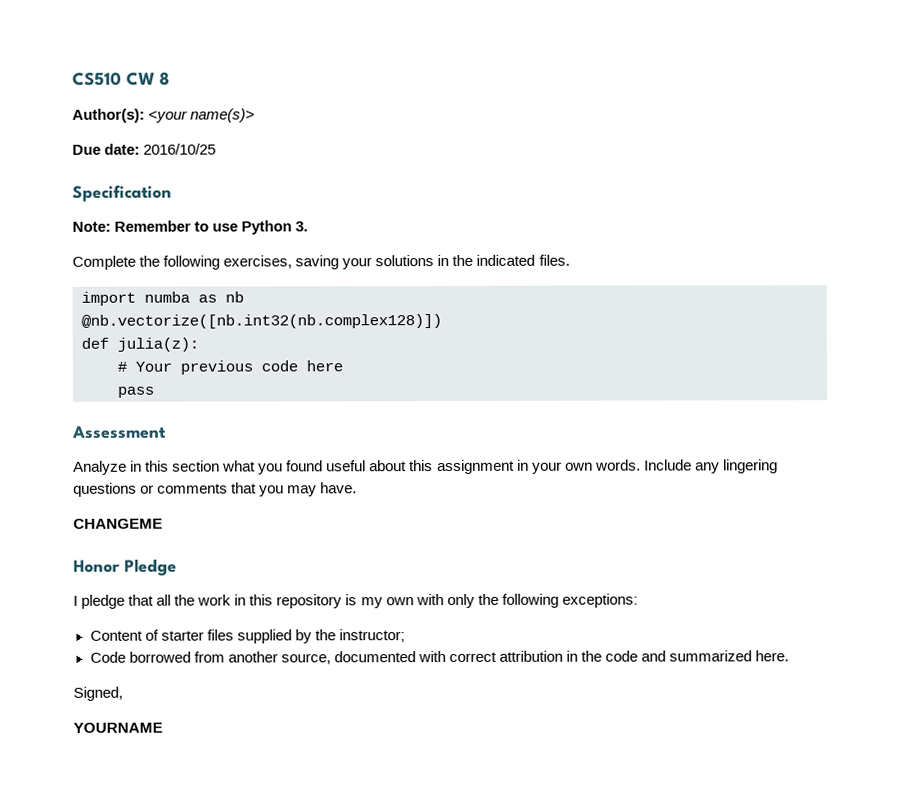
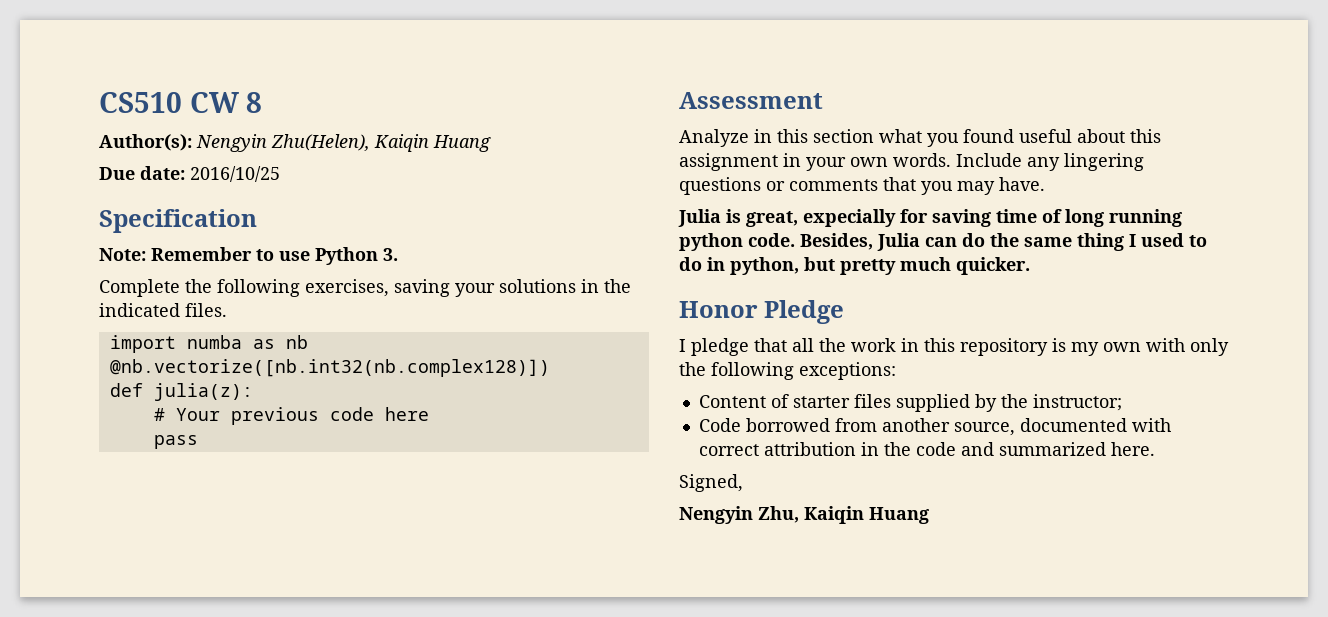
[148,108,256,123] <your name(s)> -> [196,134,491,152] Nengyin Zhu(Helen), Kaiqin Huang
[73,518,163,529] CHANGEME -> [678,209,1182,227] [679,233,1207,251] [679,257,1030,275] Julia is great, expecially for saving time of long running python code. Besides, Julia can do the same thing I used to do in python, but pretty much quicker.
[73,722,163,733] YOURNAME -> [679,506,929,524] Nengyin Zhu, Kaiqin Huang

